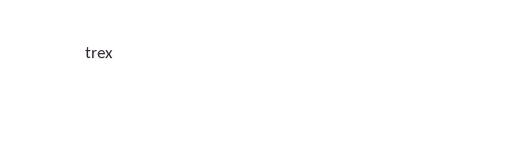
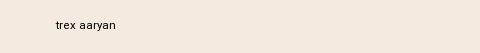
(114, 53) none -> [79,23,117,31] aaryan

